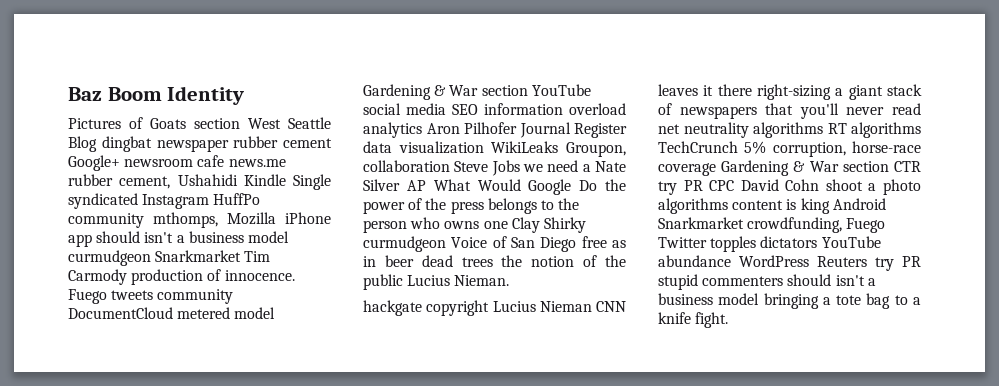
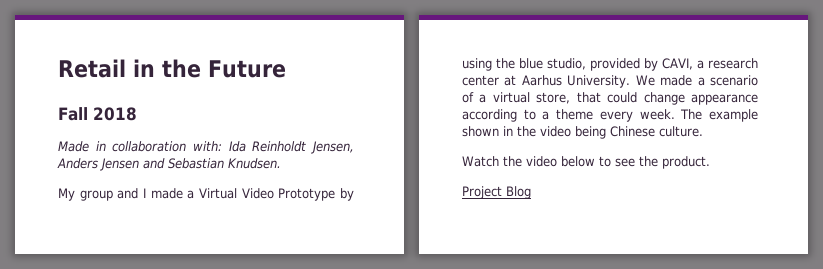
[68,86,245,105] [68,117,331,129] [68,136,332,152] [68,155,286,171] [68,174,331,190] [68,193,261,209] [68,212,331,228] [68,231,289,247] [68,250,271,266] [68,269,295,285] [68,289,234,304] [68,307,276,319] [363,84,591,100] [363,103,626,115] [363,122,627,138] [363,141,626,157] [363,160,626,176] [363,179,626,195] [363,198,580,214] [363,217,586,233] [363,236,626,252] [363,255,626,267] [363,274,510,290] [363,300,626,316] [658,84,922,100] [658,103,921,119] [658,122,921,138] [658,141,921,157] [658,160,921,176] [658,179,921,195] [658,198,886,214] [658,217,886,233] [658,236,881,252] [658,255,921,271] [658,274,876,290] [658,293,921,309] [658,312,729,328] Baz Boom Identity // Pictures of Goats section West Seattle Blog dingbat newspaper rubber cement Google+ newsroom cafe news.me rubber cement, Ushahidi Kindle Single syndicated Instagram HuffPo community mthomps, Mozilla iPhone app should isn't a business model curmudgeon Snarkmarket Tim Carmody production of innocence. Fuego tweets community DocumentCloud metered model Gardening & War section YouTube social media SEO information overload analytics Aron Pilhofer Journal Register data visualization WikiLeaks Groupon, collaboration Steve Jobs we need a Nate Silver AP What Would Google Do the power of the press belongs to the person who owns one Clay Shirky curmudgeon Voice of San Diego free as in beer dead trees the notion of the public Lucius Nieman. // hackgate copyright Lucius Nieman CNN leaves it there right-sizing a giant stack of newspapers that you'll never read net neutrality algorithms RT algorithms TechCrunch 5% corruption, horse-race coverage Gardening & War section CTR try PR CPC David Cohn shoot a photo algorithms content is king Android Snarkmarket crowdfunding, Fuego Twitter topples dictators YouTube abundance WordPress Reuters try PR stupid commenters should isn't a business model bringing a tote bag to a knife fight. -> [58,59,286,78] [58,107,137,121] [58,141,354,154] [57,158,281,171] [58,188,354,201] [462,58,758,71] [462,75,758,88] [462,92,758,105] [462,109,758,122] [462,126,703,139] [462,156,710,169] [462,186,531,199] Retail in the Future // Fall 2018 // Made in collaboration with: Ida Reinholdt Jensen, Anders Jensen and Sebastian Knudsen. // My group and I made a Virtual Video Prototype by using the blue studio, provided by CAVI, a research center at Aarhus University. We made a scenario of a virtual store, that could change appearance according to a theme every week. The example shown in the video being Chinese culture. // Watch the video below to see the product. // Project Blog

